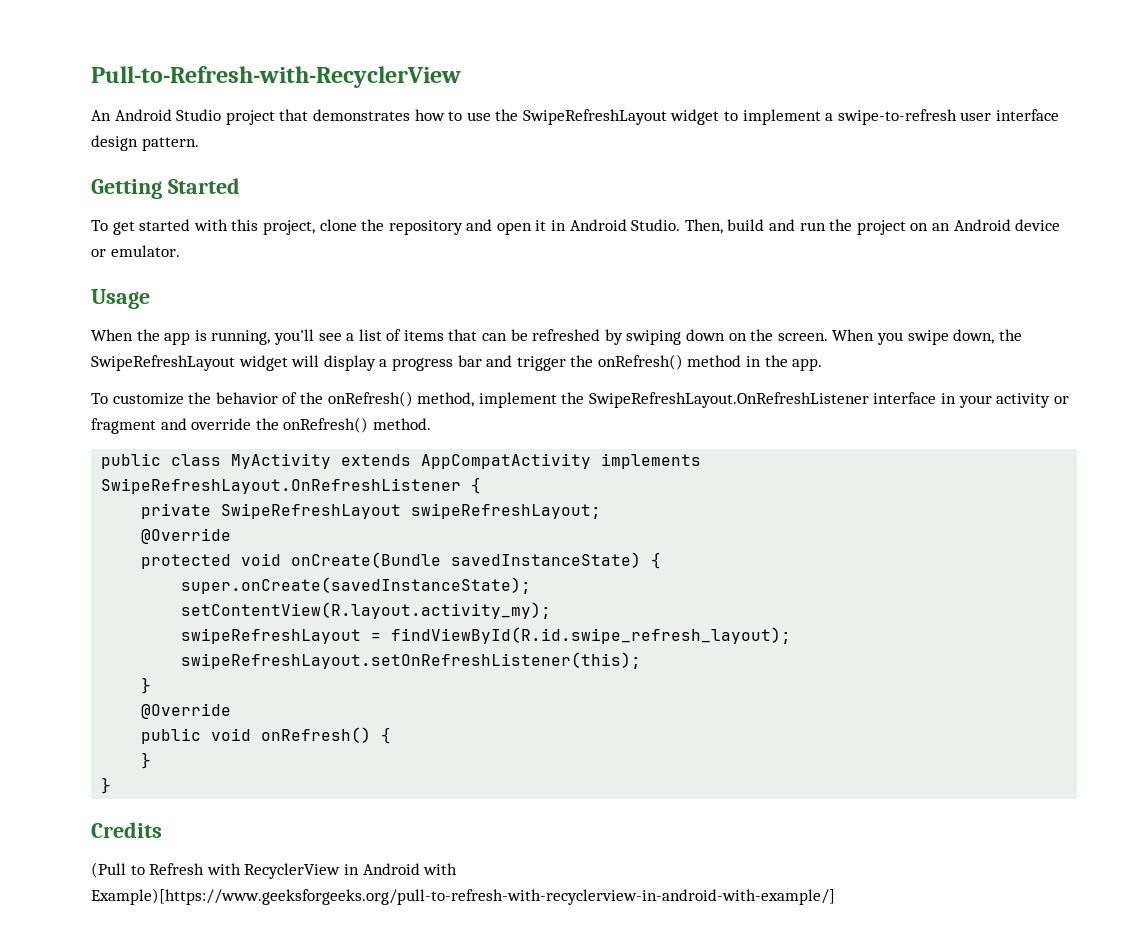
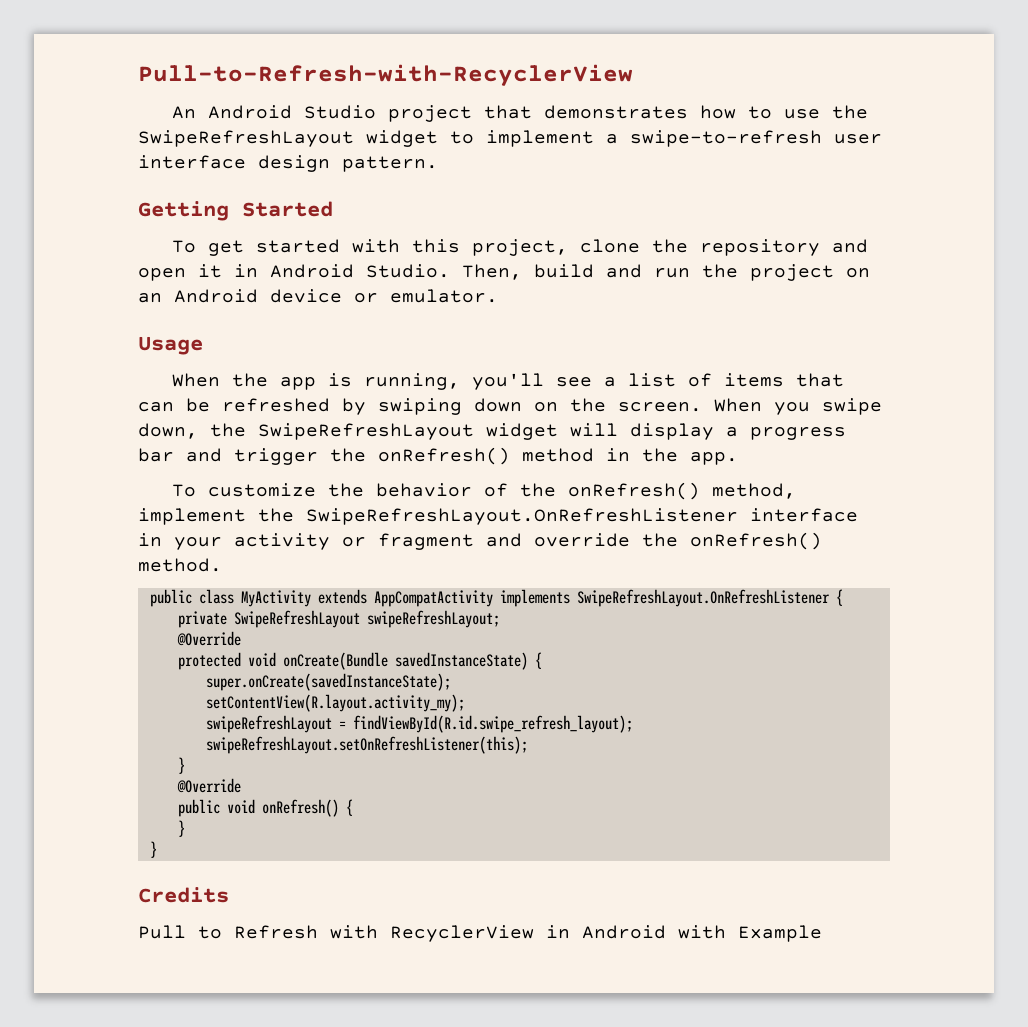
[91,862,126,878] (Pull -> [138,925,186,939] Pull
[91,888,835,905] Example)[https://www.geeksforgeeks.org/pull-to-refresh-with-recyclerview-in-android-with-example/] -> [738,925,822,942] Example

